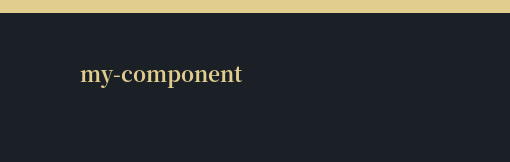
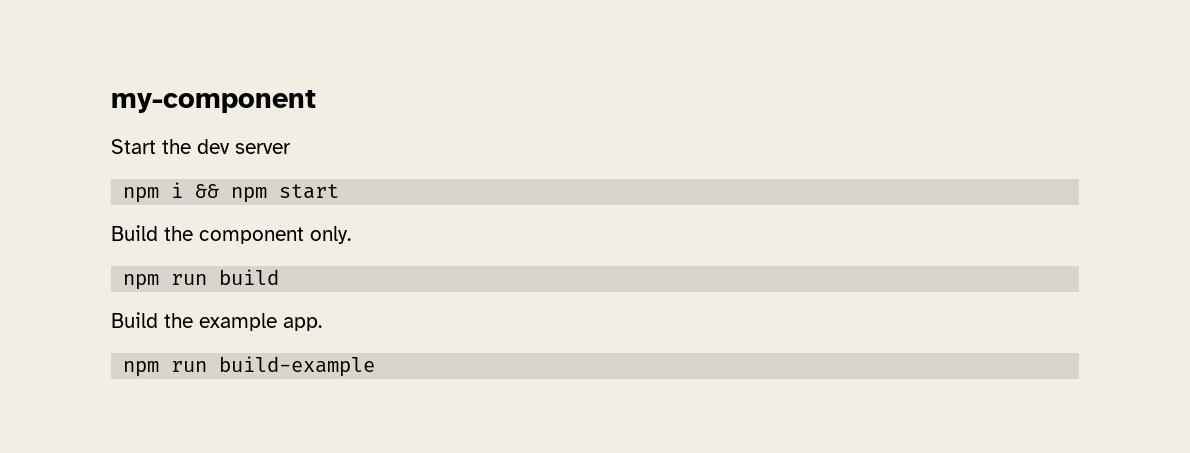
(243, 77) none -> [111,139,291,154] [123,182,340,203] [111,225,351,244] [123,269,280,290] [111,312,322,331] [123,356,376,377] // Start the dev server // npm i && npm start // Build the component only. // npm run build // Build the example app. // npm run build-example

